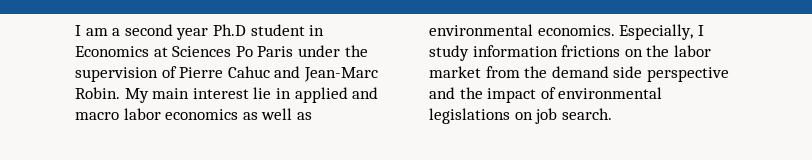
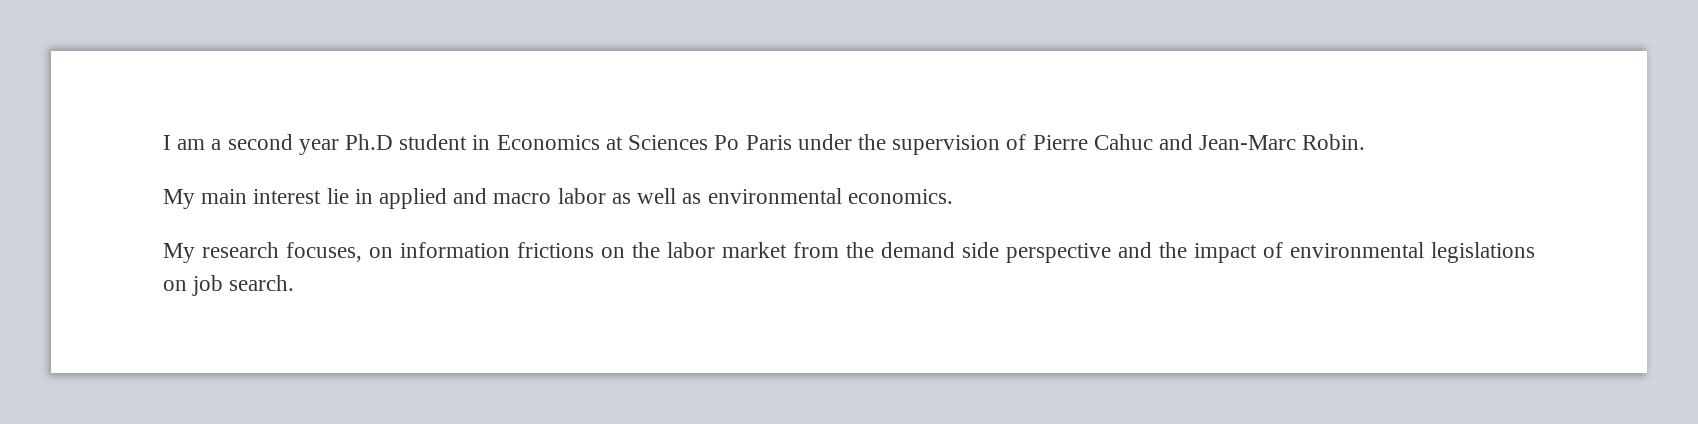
(120, 93) none -> (1366, 142) //
[165,109,239,120] economics -> (606, 196) none
[619,24,704,40] [429,45,469,61] Especially, I study -> [163,242,393,263] // My research focuses, on

